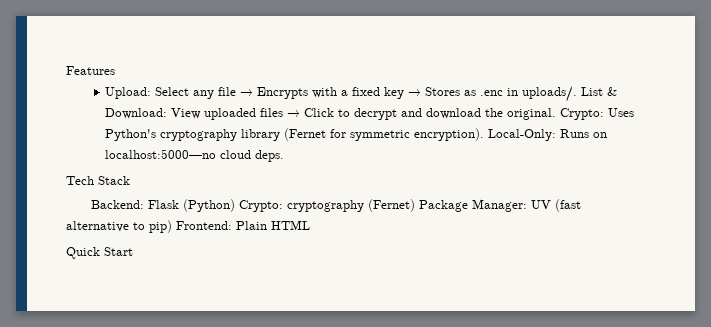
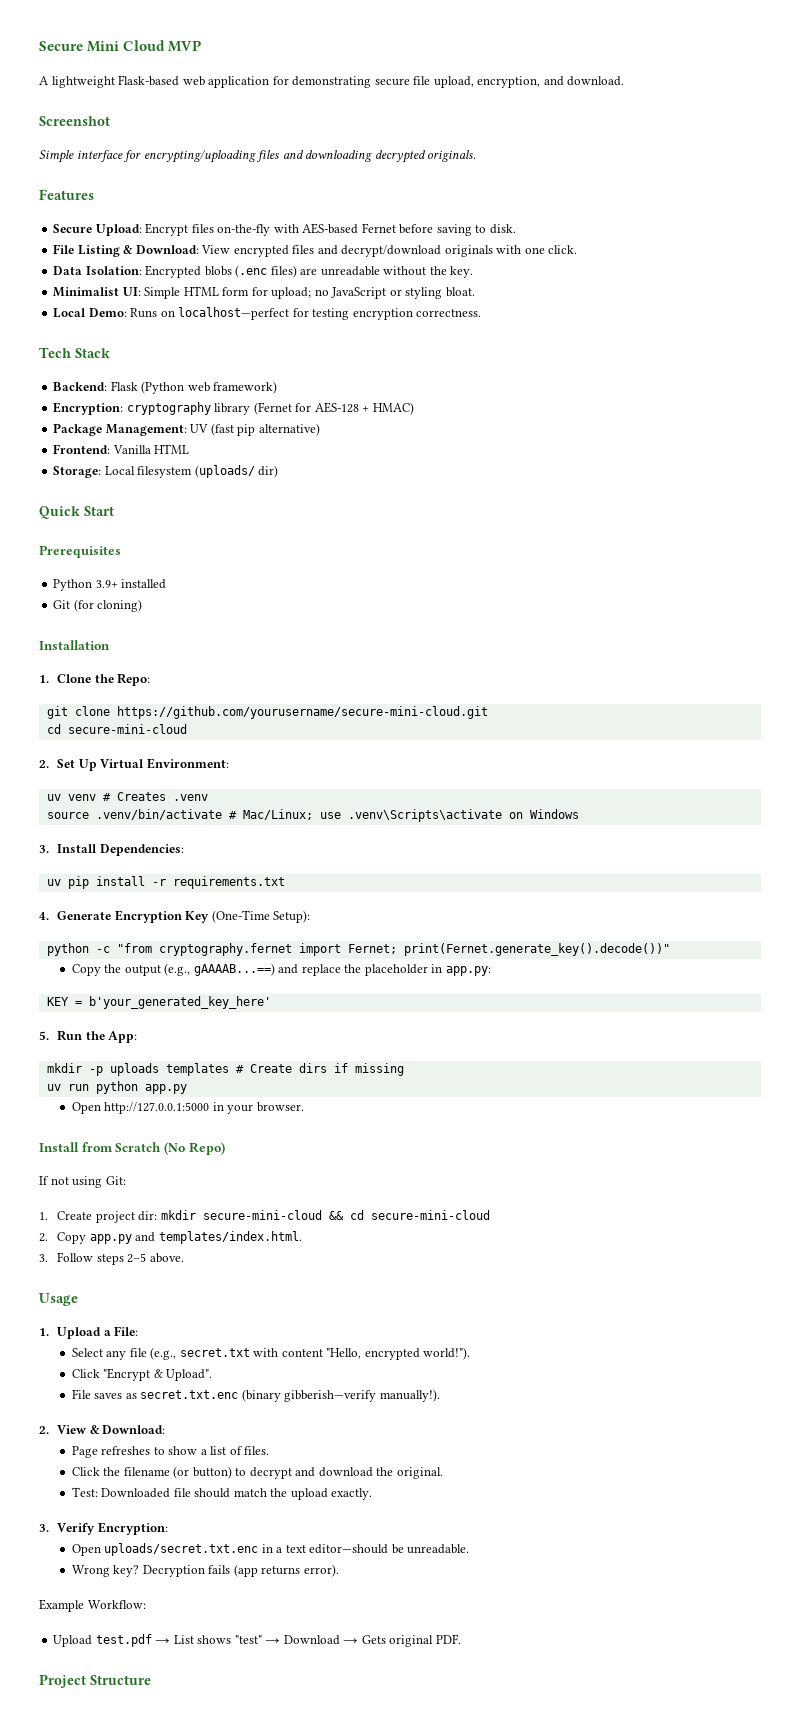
[66,66,115,75] [105,86,618,102] [105,108,335,120] Features // Upload: Select any file → Encrypts with a fixed key → Stores as .enc in uploads/. List & Download: View uploaded files → Click -> [39,40,202,52] [39,75,625,88] [39,116,110,126] [39,149,477,163] [39,189,94,200] [53,223,516,236] [53,244,578,257] [53,265,474,278] [53,286,475,299] [53,307,482,320] [39,347,110,358] [53,381,278,394] [53,402,414,415] [53,423,320,436] [53,444,190,454] [53,465,279,478] [39,506,114,519] [39,545,121,558] [53,579,167,591] [53,599,143,612] [39,640,110,650] [39,673,151,686] [46,706,488,719] [46,724,187,734] [39,758,229,771] [46,792,208,801] [46,809,579,822] [39,844,184,856] [46,876,285,889] [39,910,311,923] [46,943,670,956] [71,963,491,976] [46,996,271,1009] [39,1030,138,1043] [46,1063,404,1076] [46,1081,187,1094] [71,1102,304,1114] [39,1142,225,1155] [39,1176,126,1188] [39,1210,490,1223] [39,1231,302,1244] [39,1252,184,1265] [39,1293,78,1306] [39,1326,139,1339] [71,1347,471,1360] [71,1368,213,1381] [71,1389,440,1402] [39,1425,166,1434] [71,1446,270,1458] [71,1466,232,1479] Secure Mini Cloud MVP // A lightweight Flask-based web application for demonstrating secure file upload, encryption, and download. // Screenshot // Simple interface for encrypting/uploading files and downloading decrypted originals. // Features // Secure Upload: Encrypt files on-the-fly with AES-based Fernet before saving to disk. // File Listing & Download: View encrypted files and decrypt/download originals with one click. // Data Isolation: Encrypted blobs (.enc files) are unreadable without the key. // Minimalist UI: Simple HTML form for upload; no JavaScript or styling bloat. // Local Demo: Runs on localhost—perfect for testing encryption correctness. // Tech Stack // Backend: Flask (Python web framework) // Encryption: cryptography library (Fernet for AES-128 + HMAC) // Package Management: UV (fast pip alternative) // Frontend: Vanilla HTML // Storage: Local filesystem (uploads/ dir) // Quick Start // Prerequisites // Python 3.9+ installed // Git (for cloning) // Installation // 1. Clone the Repo: // git clone https://github.com/yourusername/secure-mini-cloud.git // cd secure-mini-cloud // 2. Set Up Virtual Environment: // uv venv # Creates .venv // source .venv/bin/activate # Mac/Linux; use .venv\Scripts\activate on Windows // 3. Install Dependencies: // uv pip install -r requirements.txt // 4. Generate Encryption Key (One-Time Setup): // python -c "from cryptography.fernet import Fernet; print(Fernet.generate_key().decode())" // Copy the output (e.g., gAAAAB...==) and replace the placeholder in app.py: // KEY = b'your_generated_key_here' // 5. Run the App: // mkdir -p uploads templates # Create dirs if missing // uv run python app.py // Open http://127.0.0.1:5000 in your browser. // Install from Scratch (No Repo) // If not using Git: // 1. Create project dir: mkdir secure-mini-cloud && cd secure-mini-cloud // 2. Copy app.py and templates/index.html. // 3. Follow steps 2–5 above. // Usage // 1. Upload a File: // Select any file (e.g., secret.txt with content "Hello, encrypted world!"). // Click "Encrypt & Upload". // File saves as secret.txt.enc (binary gibberish—verify manually!). // 2. View & Download: // Page refreshes to show a list of files. // Click the filename (or button)
[560,108,635,120] [105,128,608,141] [105,149,285,162] [66,176,130,185] [91,199,582,212] [66,220,310,233] [66,247,133,259] Crypto: Uses Python's cryptography library (Fernet for symmetric encryption). Local-Only: Runs on localhost:5000—no cloud deps. // Tech Stack // Backend: Flask (Python) Crypto: cryptography (Fernet) Package Manager: UV (fast alternative to pip) Frontend: Plain HTML // Quick Start -> [71,1487,373,1500] [39,1522,168,1535] [71,1543,470,1556] [71,1564,339,1577] [39,1599,146,1612] [53,1634,461,1647] [39,1674,151,1688] // Test: Downloaded file should match the upload exactly. // 3. Verify Encryption: // Open uploads/secret.txt.enc in a text editor—should be unreadable. // Wrong key? Decryption fails (app returns error). // Example Workflow: // Upload test.pdf → List shows "test" → Download → Gets original PDF. // Project Structure

